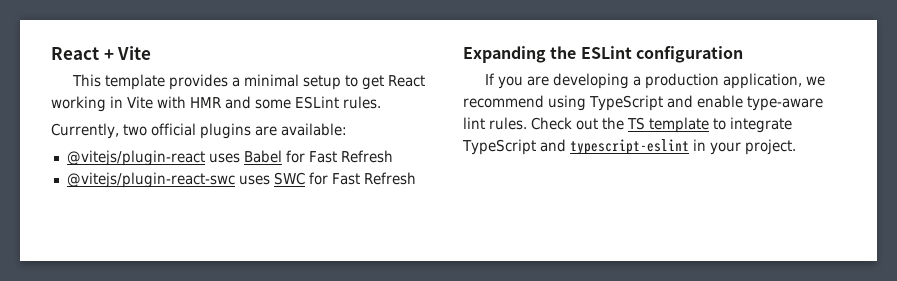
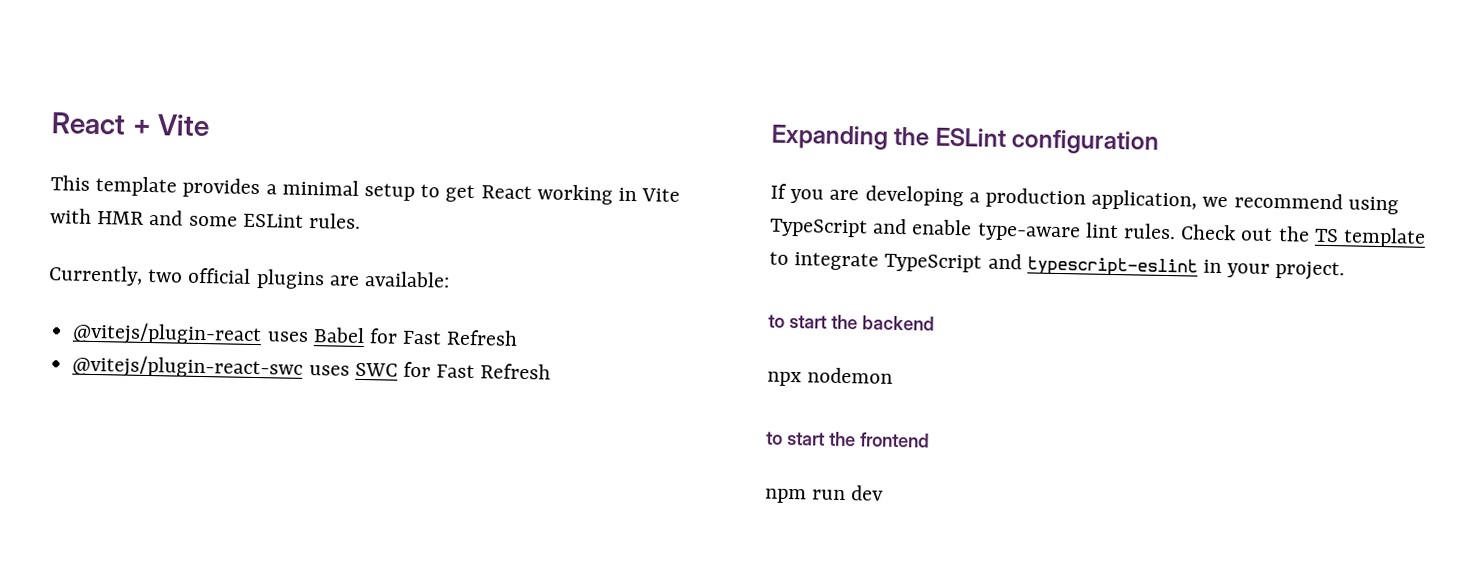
(796, 147) none -> [768,314,935,331] [767,367,894,387] [766,431,930,448] [764,485,885,504] // to start the backend // npx nodemon // to start the frontend // npm run dev

